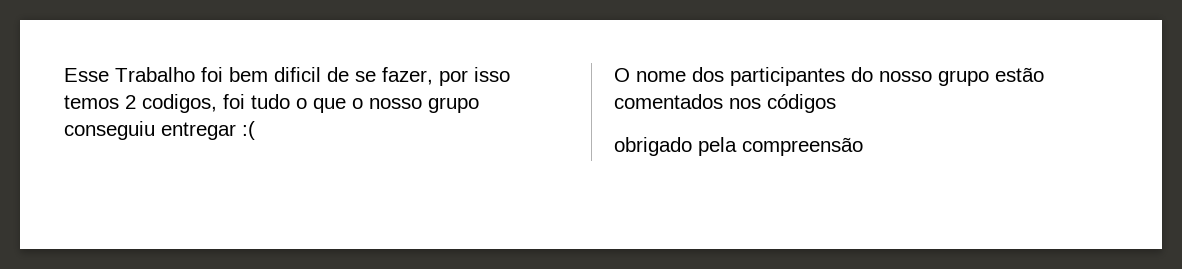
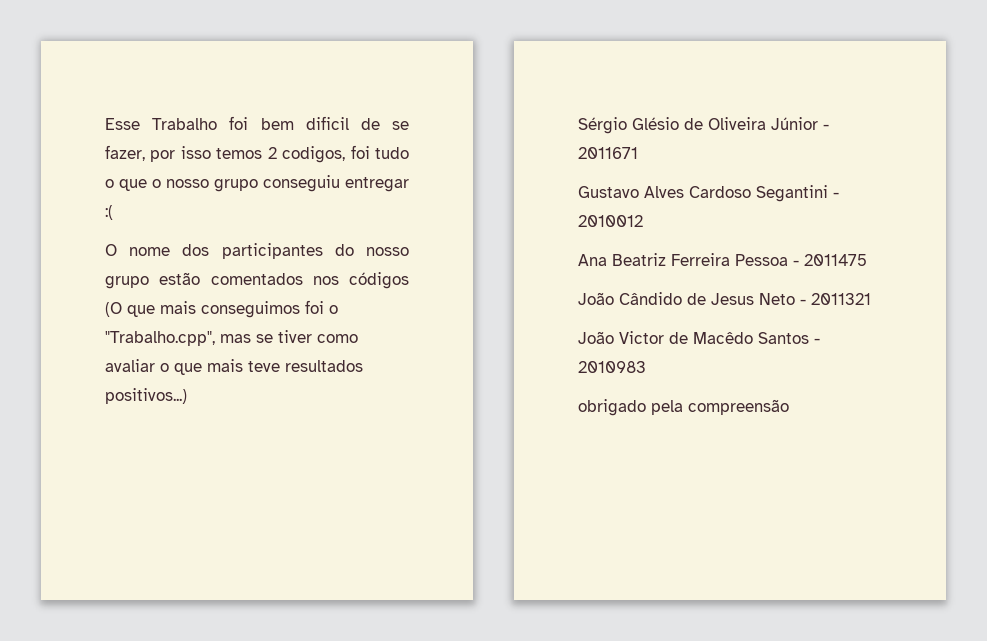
(836, 103) none -> [105,300,338,318] [105,330,358,346] [105,359,363,375] [105,388,187,404] [578,117,829,134] [578,147,638,159] [578,185,839,202] [578,215,643,227] [578,253,867,266] [578,292,871,305] [578,331,820,344] [578,361,646,373] (O que mais conseguimos foi o "Trabalho.cpp", mas se tiver como avaliar o que mais teve resultados positivos...) // Sérgio Glésio de Oliveira Júnior - 2011671 // Gustavo Alves Cardoso Segantini - 2010012 // Ana Beatriz Ferreira Pessoa - 2011475 // João Cândido de Jesus Neto - 2011321 // João Victor de Macêdo Santos - 2010983

